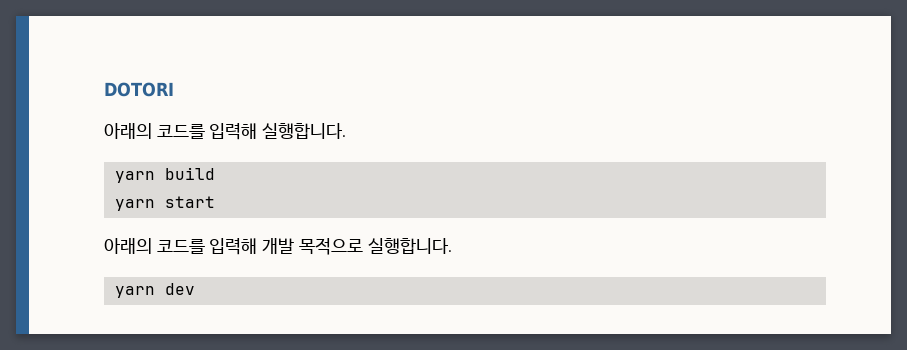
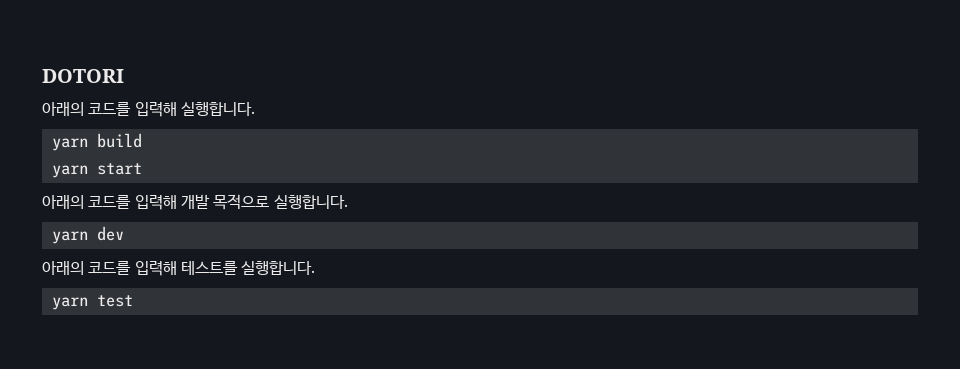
(195, 289) none -> [42,260,316,276] [51,295,133,310] // 아래의 코드를 입력해 테스트를 실행합니다. // yarn test

